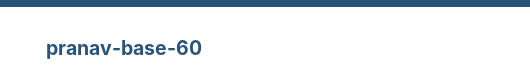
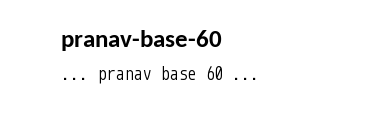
(202, 49) none -> [61,65,259,84] // ... pranav base 60 ...

